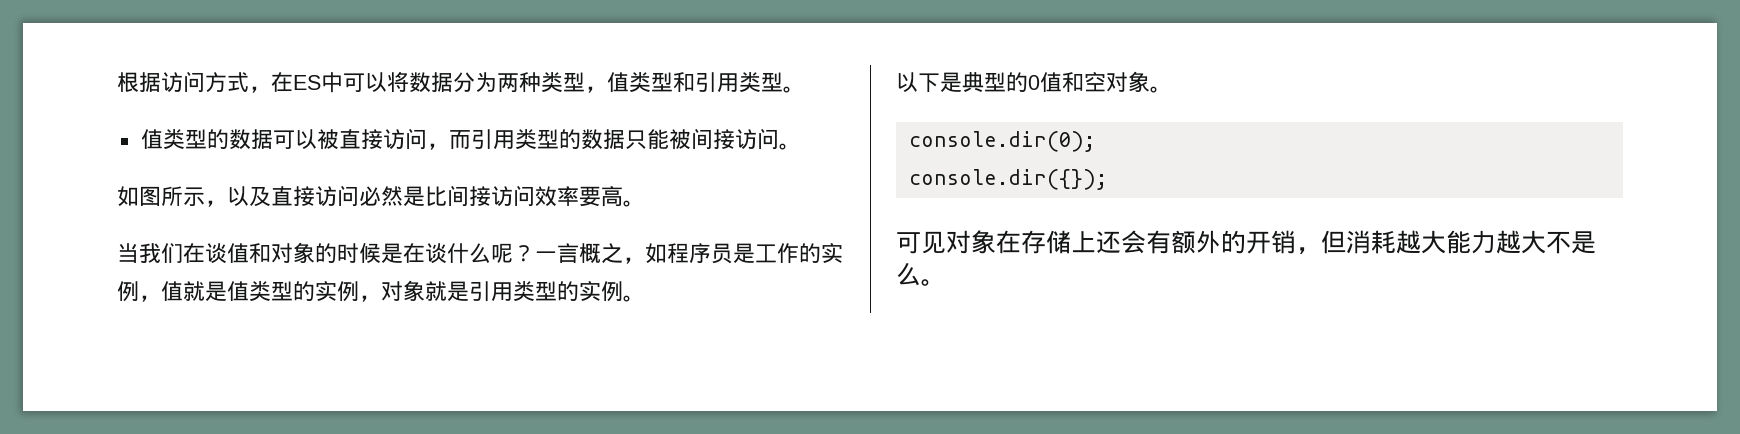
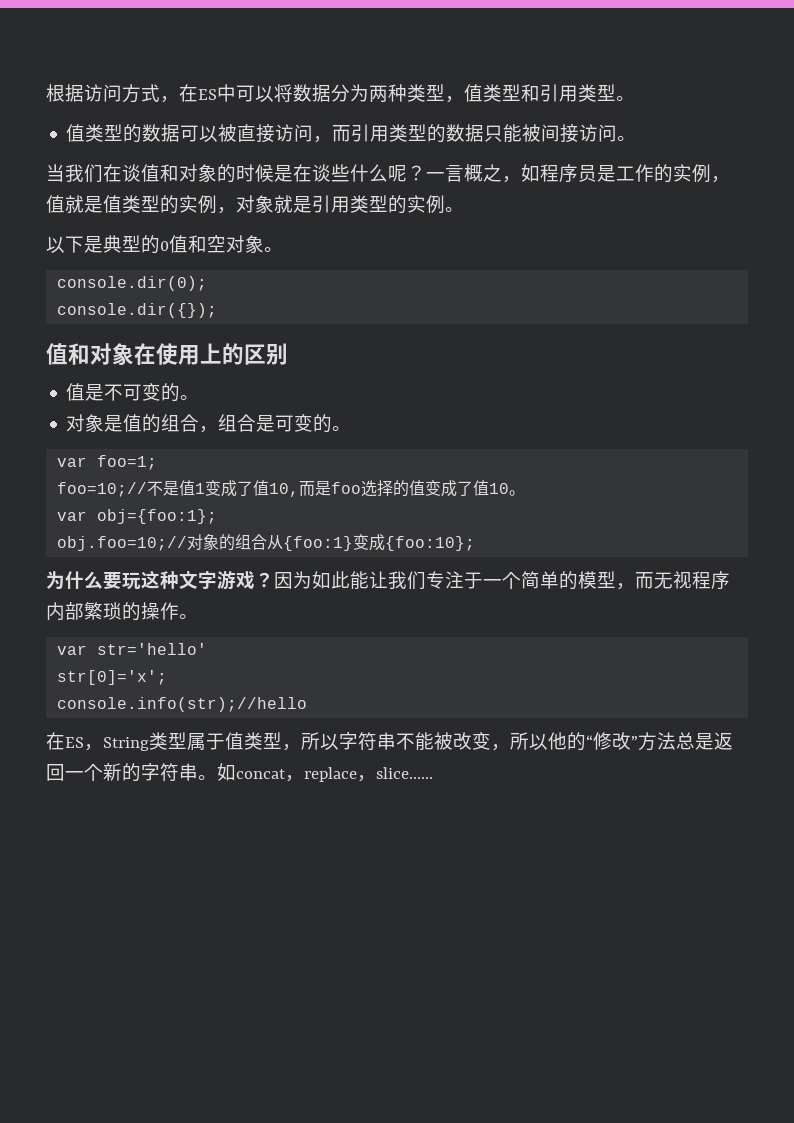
[117,185,645,207] // 如图所示，以及直接访问必然是比间接访问效率要高。 -> (637, 138) none
(447, 253) none -> [331,164,350,182] 些
[896,230,1596,255] [896,262,946,286] 可见对象在存储上还会有额外的开销，但消耗越大能力越大不是么。 -> [46,343,288,365] [66,383,200,402] [66,414,352,433] [57,455,158,470] [57,480,526,497] [57,509,218,524] [57,534,476,551] [46,570,730,590] [46,602,198,621] [57,643,208,655] [57,670,168,685] [57,697,308,712] [46,732,733,751] [46,763,433,782] 值和对象在使用上的区别 // 值是不可变的。 // 对象是值的组合，组合是可变的。 // var foo=1; // foo=10;//不是值1变成了值10,而是foo选择的值变成了值10。 // var obj={foo:1}; // obj.foo=10;//对象的组合从{foo:1}变成{foo:10}; // 为什么要玩这种文字游戏？因为如此能让我们专注于一个简单的模型，而无视程序内部繁琐的操作。 // var str='hello' // str[0]='x'; // console.info(str);//hello // 在ES，String类型属于值类型，所以字符串不能被改变，所以他的“修改”方法总是返回一个新的字符串。如concat，replace，slice……

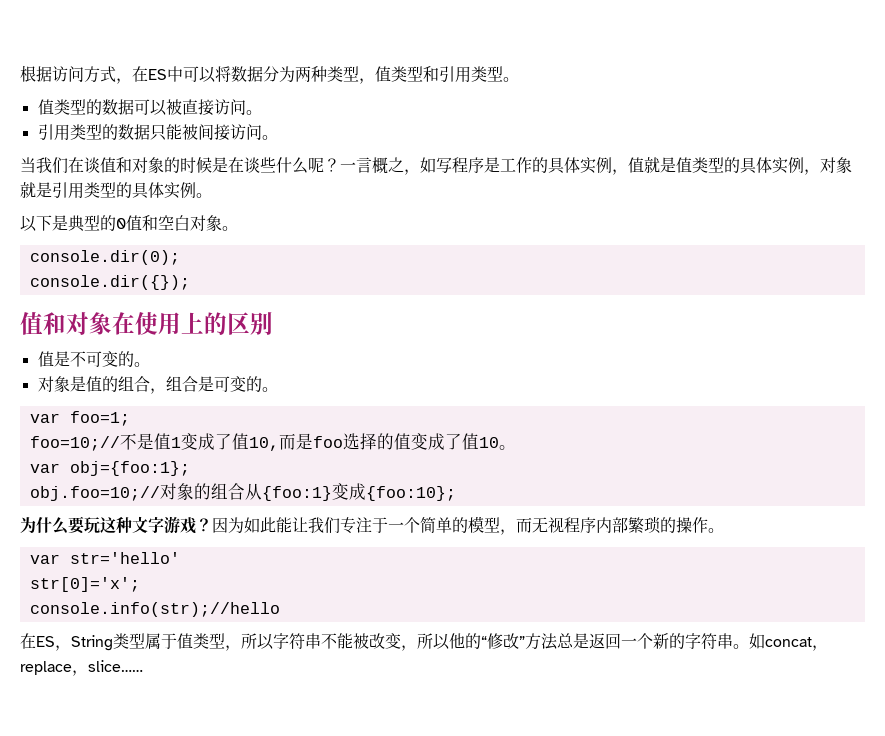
[313,125,352,143] ，而 -> [245,110,262,115] 。 //
[540,164,597,183] 程序员 -> [436,157,484,173] 写程序
(673, 173) none -> [548,157,580,174] 具体
(179, 204) none -> [740,157,772,174] 具体
(407, 204) none -> [132,182,164,199] 具体
(226, 244) none -> [174,215,190,231] 白

